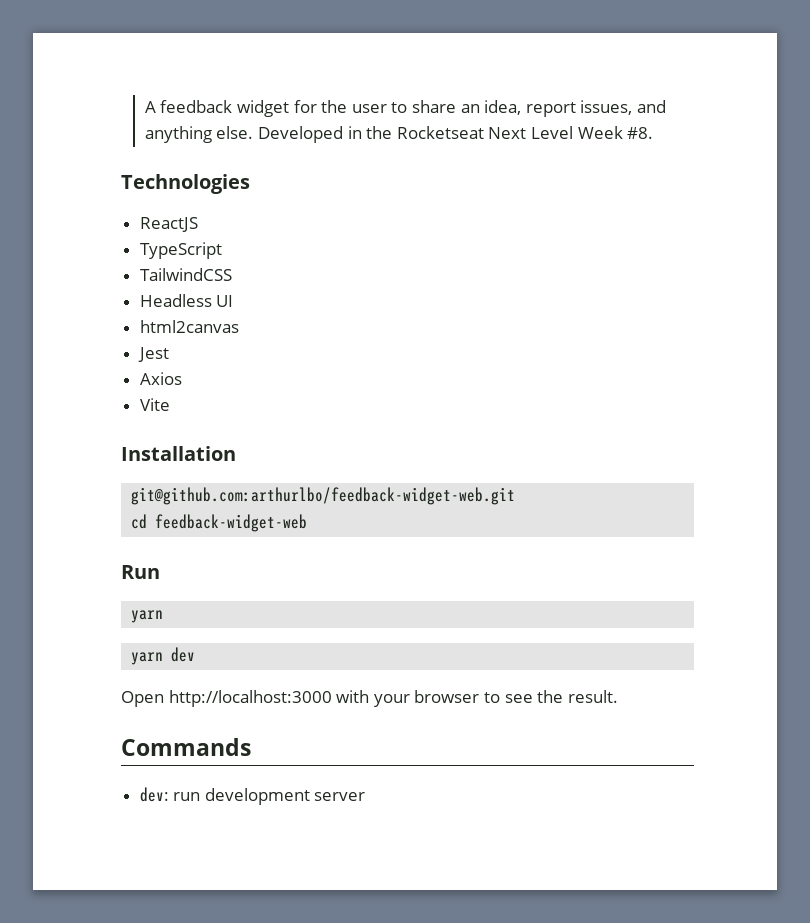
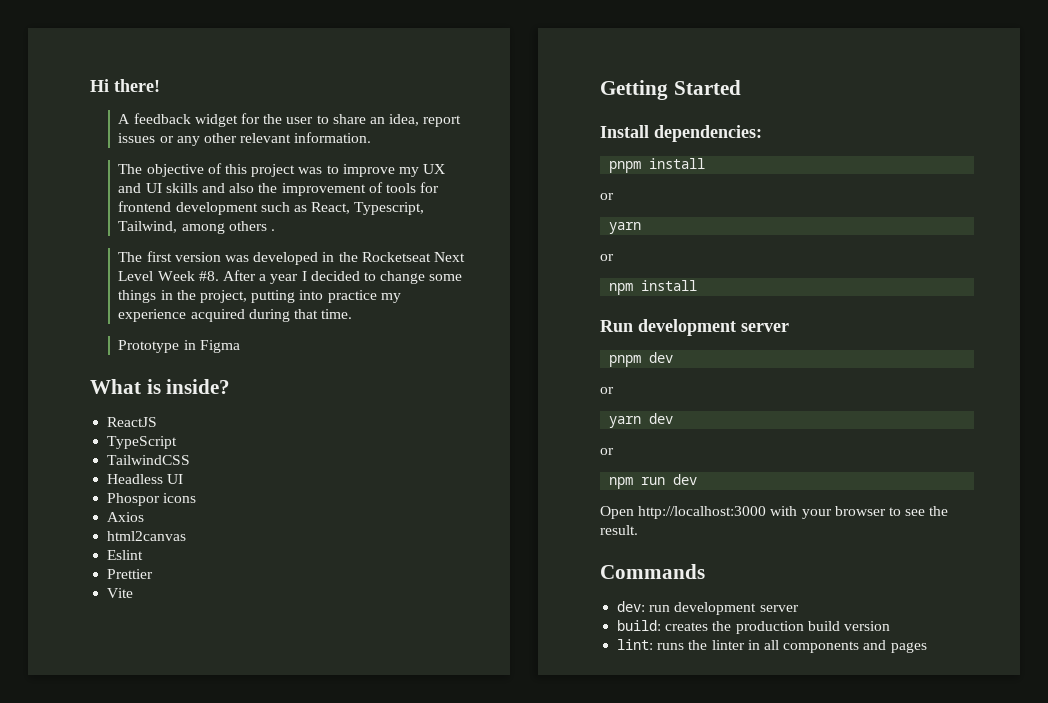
(144, 107) none -> [90,79,160,92] Hi there! //
[580,100,666,115] [144,126,344,143] issues, and anything else. Developed -> [118,132,372,146] [118,163,446,177] [118,182,440,196] [118,201,425,215] [118,221,276,234] [118,251,319,265] issues or any other relevant information. // The objective of this project was to improve my UX and UI skills and also the improvement of tools for frontend development such as React, Typescript, Tailwind, among others . // The first version was developed
[121,174,250,194] // Technologies -> [223,270,463,284] [118,290,401,303] [118,309,353,322] [118,340,240,353] [90,379,231,394] After a year I decided to change some things in the project, putting into practice my experience acquired during that time. // Prototype in Figma // What is inside?
[139,320,239,333] [137,347,169,362] html2canvas // Jest -> [107,493,197,506] Phospor icons
[139,398,170,411] [121,446,236,461] [131,487,516,505] [131,514,308,532] [121,565,160,579] [131,610,164,623] [131,652,164,665] Vite // Installation // git@github.com:arthurlbo/feedback-widget-web.git // cd feedback-widget-web // Run // yarn // yarn -> [107,531,187,541] [107,550,144,560] [107,569,154,579] [107,588,134,598] [600,80,741,100] [600,125,762,142] [609,158,706,173] [600,193,614,200] [609,222,642,234] [600,254,614,261] [609,280,698,295] [600,319,789,336] [609,352,674,367] [600,387,614,394] [609,413,674,428] [600,448,614,455] [609,477,666,489] html2canvas // Eslint // Prettier // Vite // Getting Started // Install dependencies: // pnpm install // or // yarn // or // npm install // Run development server // pnpm dev // or // yarn dev // or // npm run
(366, 796) none -> [617,620,890,634] [617,639,927,653] // build: creates the production build version // lint: runs the linter in all components and pages

